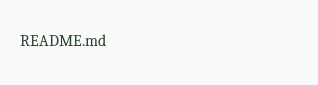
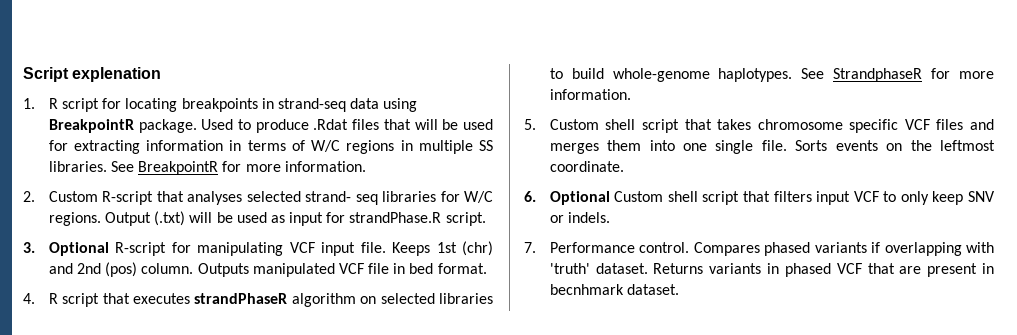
[20,34,106,46] README.md -> [23,67,162,82] [23,98,418,112] [48,119,493,133] [48,140,493,154] [48,161,366,175] [23,191,493,205] [48,211,486,226] [23,241,493,256] [48,262,487,277] [23,293,493,307] [549,68,994,82] [549,89,631,100] [524,119,994,133] [549,140,995,154] [549,161,624,172] [524,191,995,205] [549,212,610,223] [524,242,994,256] [549,263,994,277] [549,284,679,295] Script explenation // 1. R script for locating breakpoints in strand-seq data using BreakpointR package. Used to produce .Rdat files that will be used for extracting information in terms of W/C regions in multiple SS libraries. See BreakpointR for more information. // 2. Custom R-script that analyses selected strand- seq libraries for W/C regions. Output (.txt) will be used as input for strandPhase.R script. // 3. Optional R-script for manipulating VCF input file. Keeps 1st (chr) and 2nd (pos) column. Outputs manipulated VCF file in bed format. // 4. R script that executes strandPhaseR algorithm on selected libraries to build whole-genome haplotypes. See StrandphaseR for more information. // 5. Custom shell script that takes chromosome specific VCF files and merges them into one single file. Sorts events on the leftmost coordinate. // 6. Optional Custom shell script that filters input VCF to only keep SNV or indels. // 7. Performance control. Compares phased variants if overlapping with 'truth' dataset. Returns variants in phased VCF that are present in becnhmark dataset.

